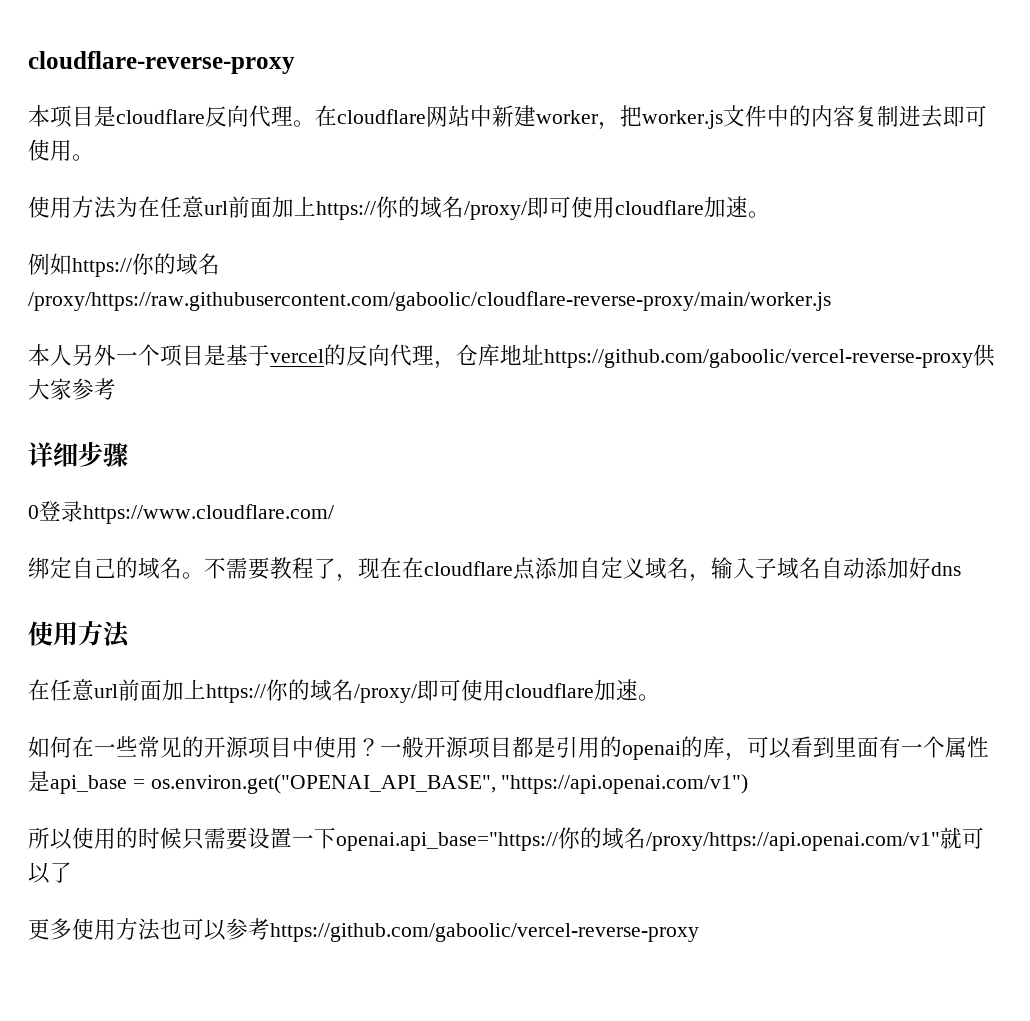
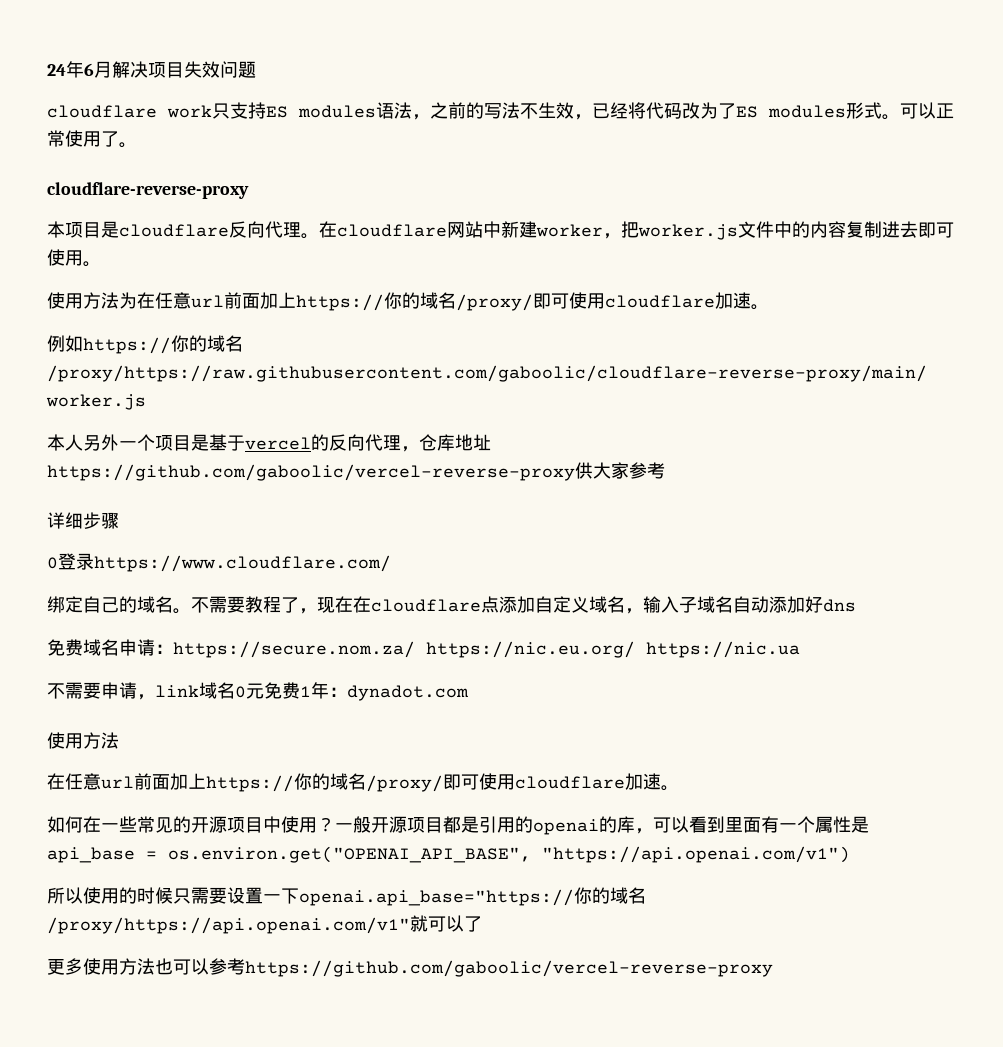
(28, 62) none -> [47,61,256,78] [47,102,954,120] [47,130,137,148] 24年6月解决项目失效问题 // cloudflare work只支持ES modules语法，之前的写法不生效，已经将代码改为了ES modules形式。可以正常使用了。 //
(961, 569) none -> [47,639,800,658] [47,682,469,701] // 免费域名申请：https://secure.nom.za/ https://nic.eu.org/ https://nic.ua // 不需要申请，link域名0元免费1年：dynadot.com

